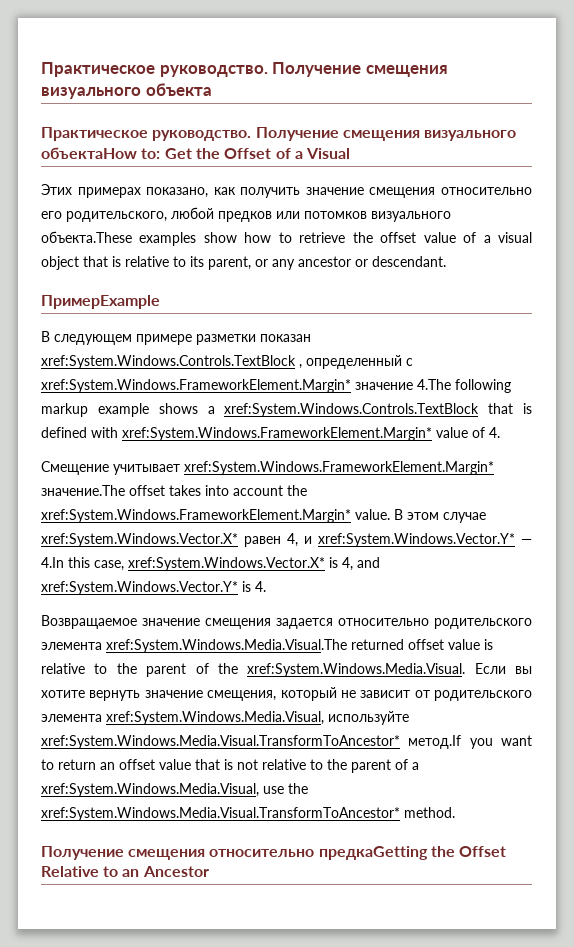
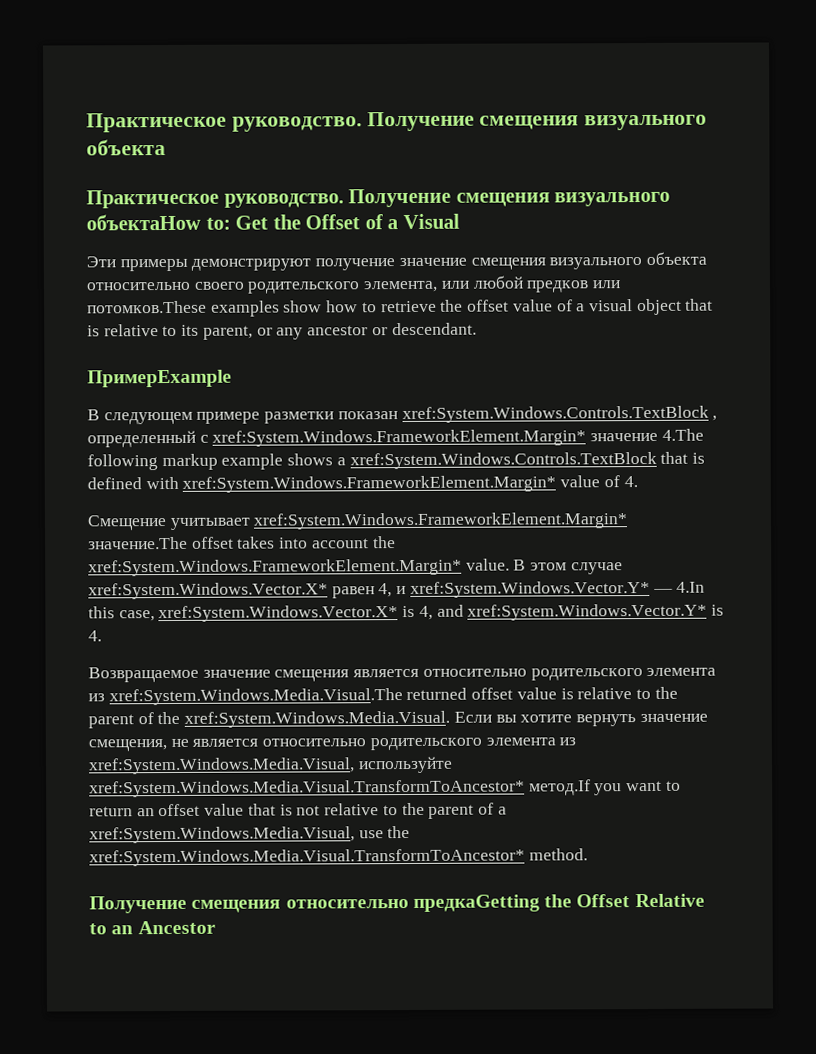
[41,184,532,198] [41,207,451,222] [41,231,132,243] Этих примерах показано, как получить значение смещения относительно его родительского, любой предков или потомков визуального объекта.These -> [86,251,708,272] [86,275,622,294] [87,300,207,314] Эти примеры демонстрируют получение значение смещения визуального объекта относительно своего родительского элемента, или любой предков или потомков.These
[276,618,532,629] [41,642,102,650] задается относительно родительского элемента -> [353,667,717,681] [88,693,105,702] является относительно родительского элемента из
[280,687,532,701] [41,714,102,722] который не зависит от родительского элемента -> [170,737,577,751] не является относительно родительского элемента из

